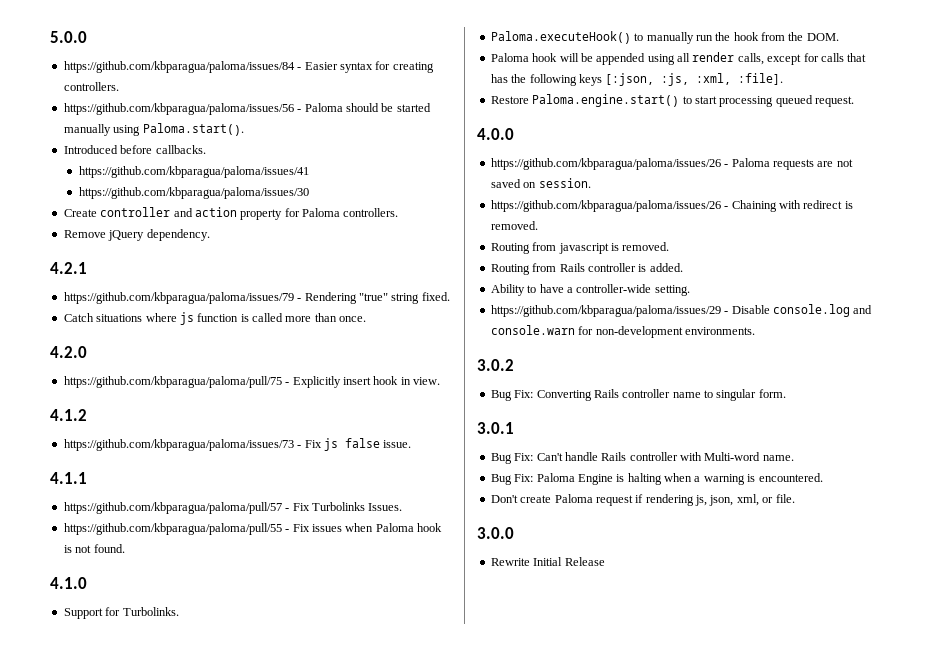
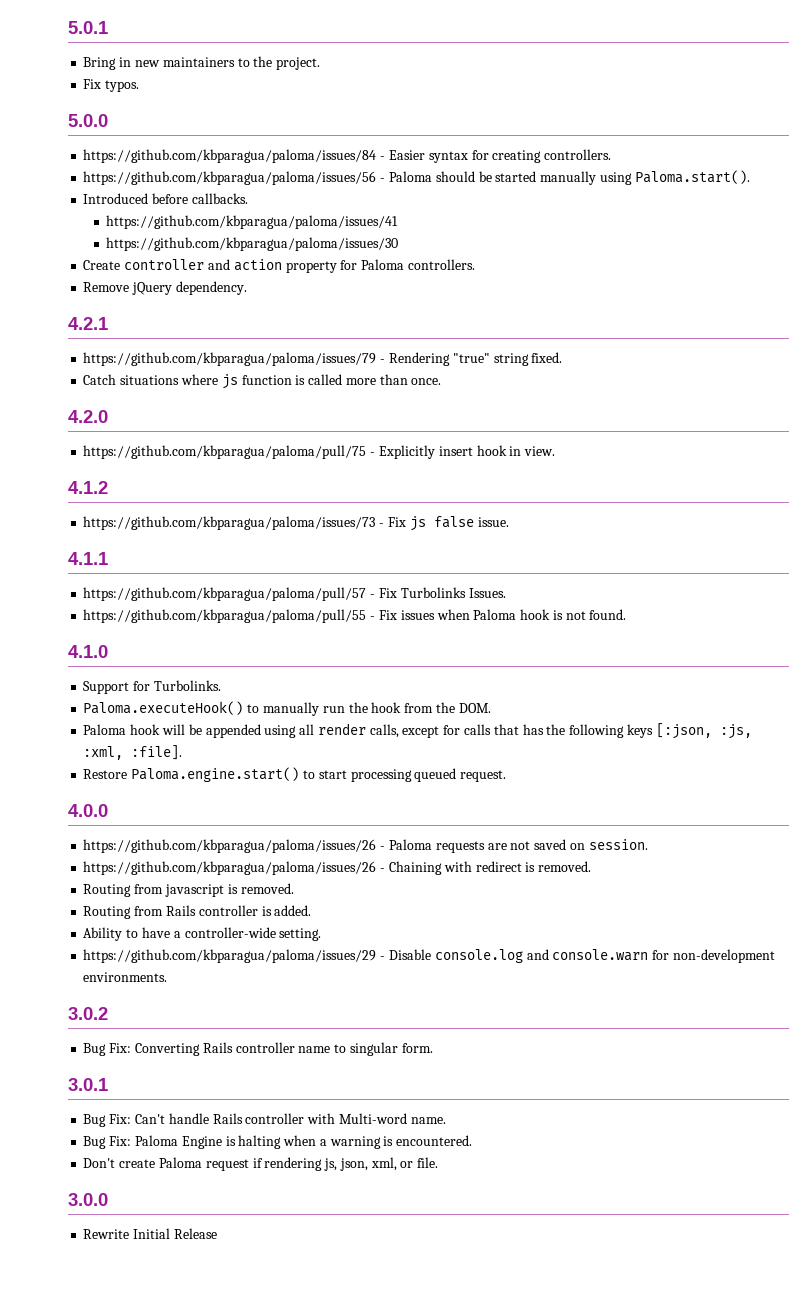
(50, 37) none -> [68,21,108,34] [83,56,321,70] [83,79,140,92] 5.0.1 // Bring in new maintainers to the project. // Fix typos. //

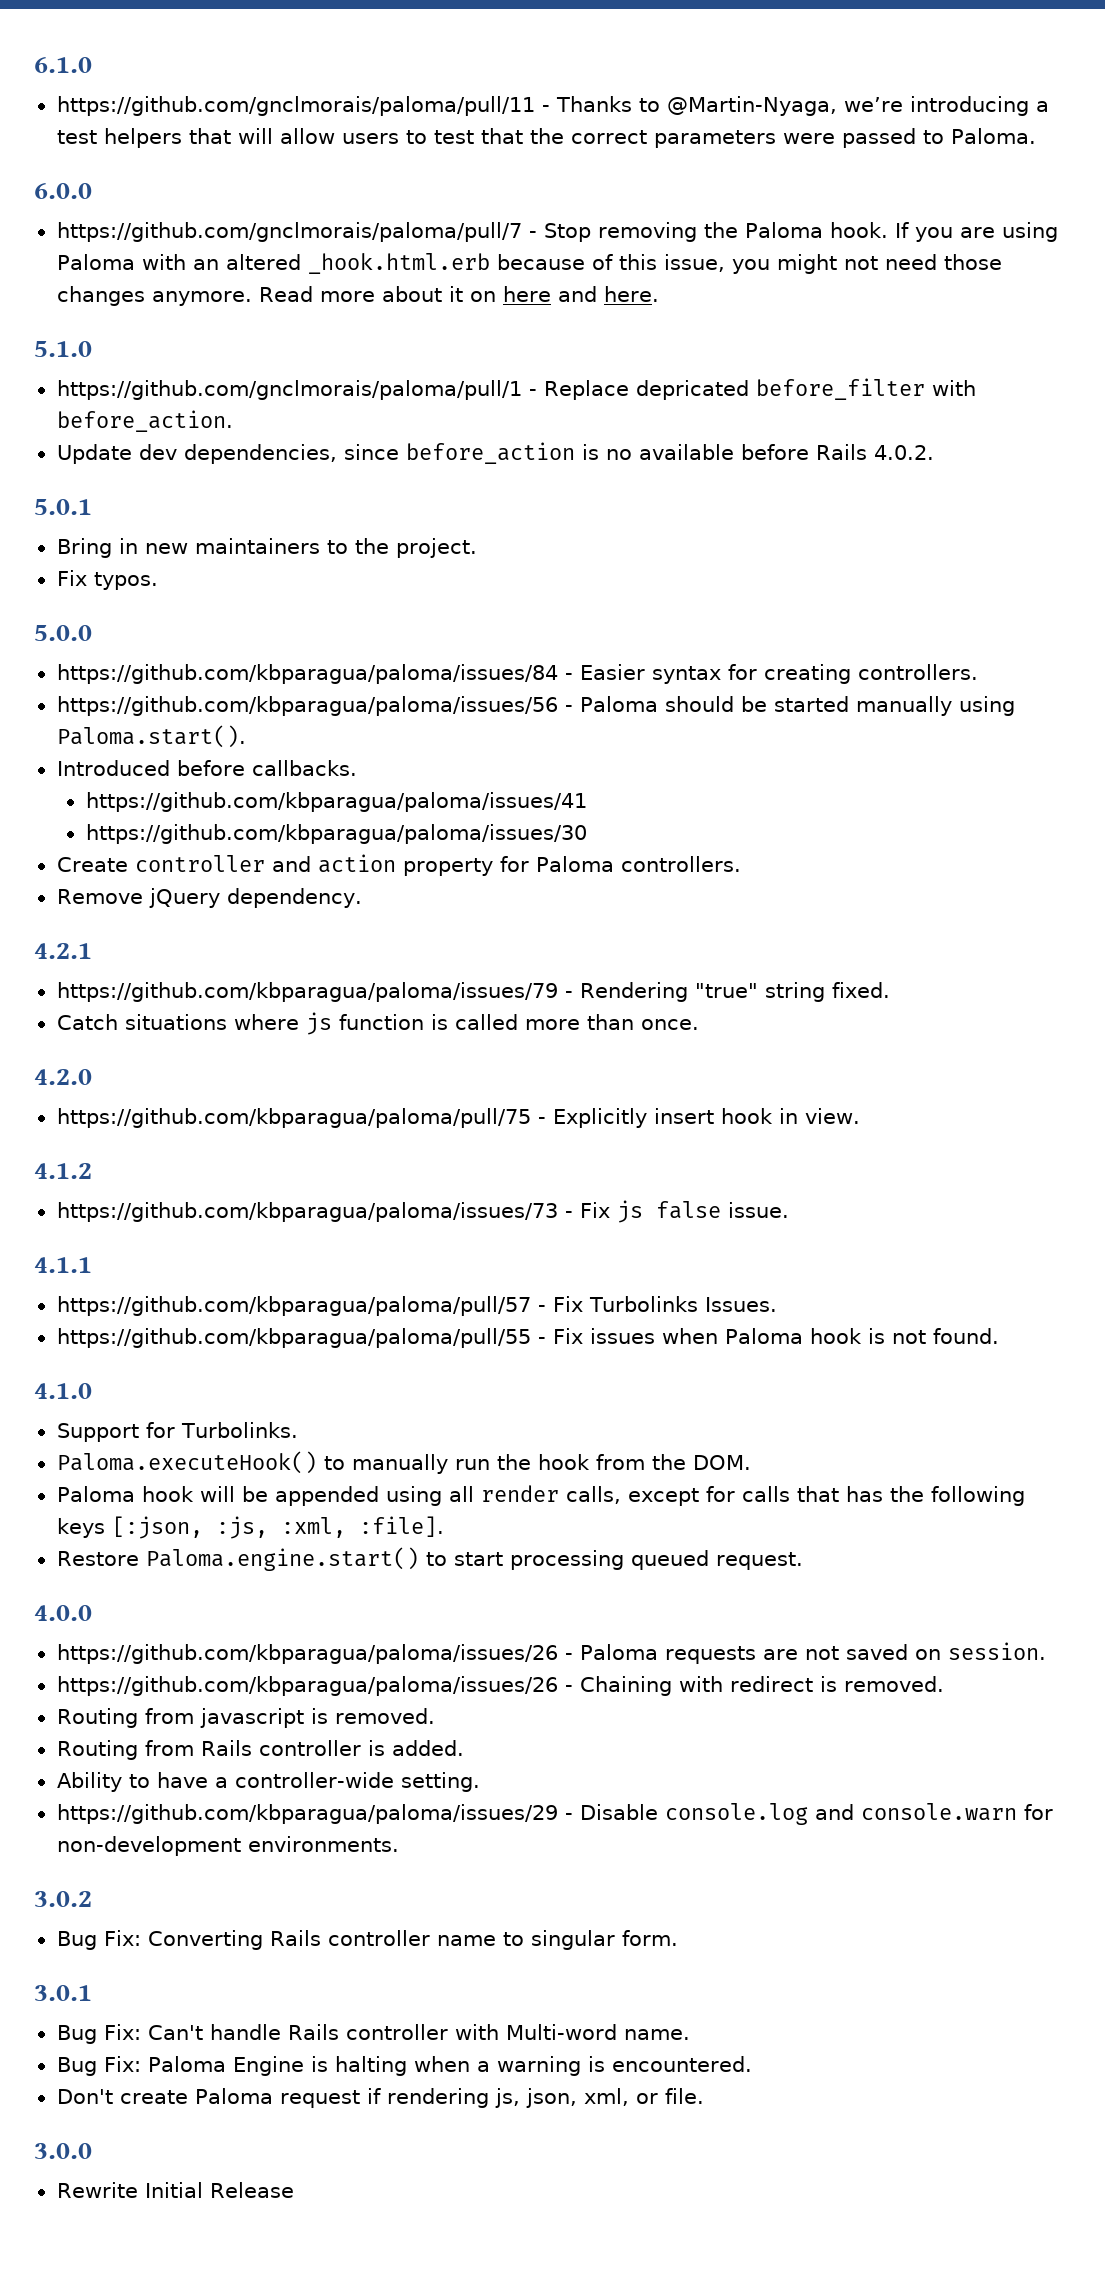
(68, 27) none -> [34,57,92,73] [56,96,1049,116] [56,128,1036,148] [34,183,92,199] [56,222,1058,242] [56,253,1002,274] [56,286,659,306] [34,341,92,357] [56,378,976,400] [56,410,233,432] [56,442,934,464] 6.1.0 // https://github.com/gnclmorais/paloma/pull/11 - Thanks to @Martin-Nyaga, we’re introducing a test helpers that will allow users to test that the correct parameters were passed to Paloma. // 6.0.0 // https://github.com/gnclmorais/paloma/pull/7 - Stop removing the Paloma hook. If you are using Paloma with an altered _hook.html.erb because of this issue, you might not need those changes anymore. Read more about it on here and here. // 5.1.0 // https://github.com/gnclmorais/paloma/pull/1 - Replace depricated before_filter with before_action. // Update dev dependencies, since before_action is no available before Rails 4.0.2. //

